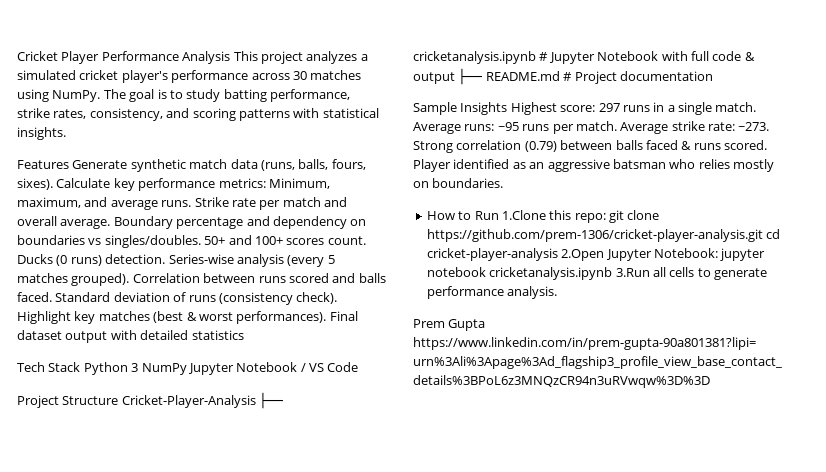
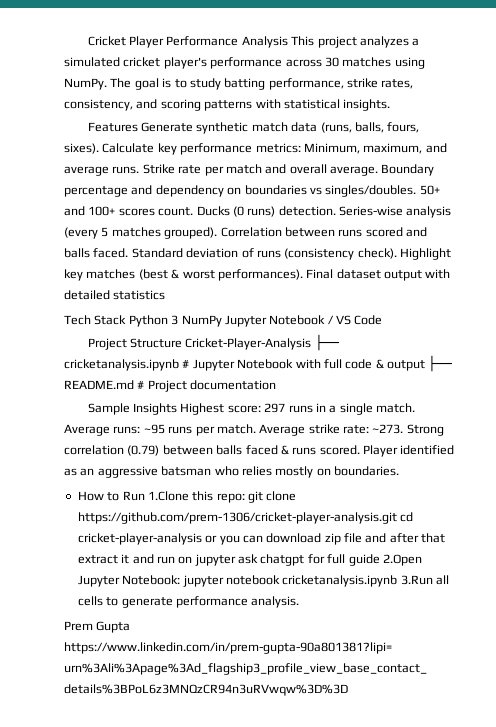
(558, 254) none -> [205,533,446,545] [77,554,380,566] or you can download zip file and after that extract it and run on jupyter ask chatgpt for full guide

